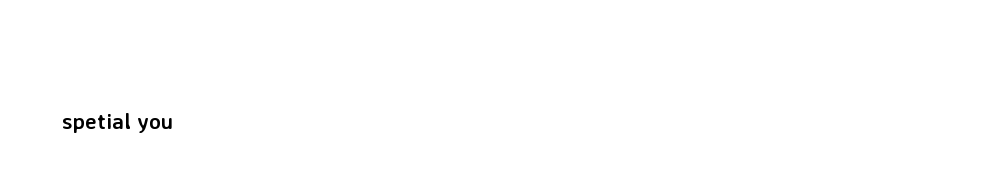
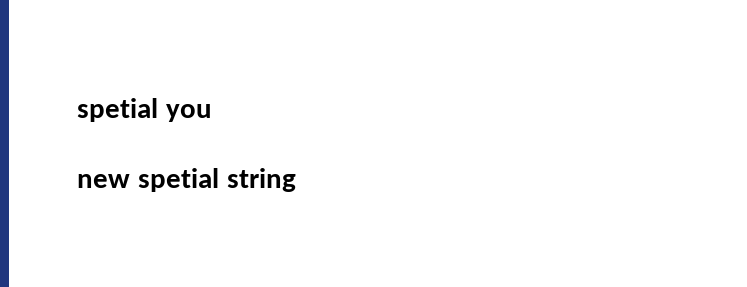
(173, 125) none -> [77,168,296,192] // new spetial string

